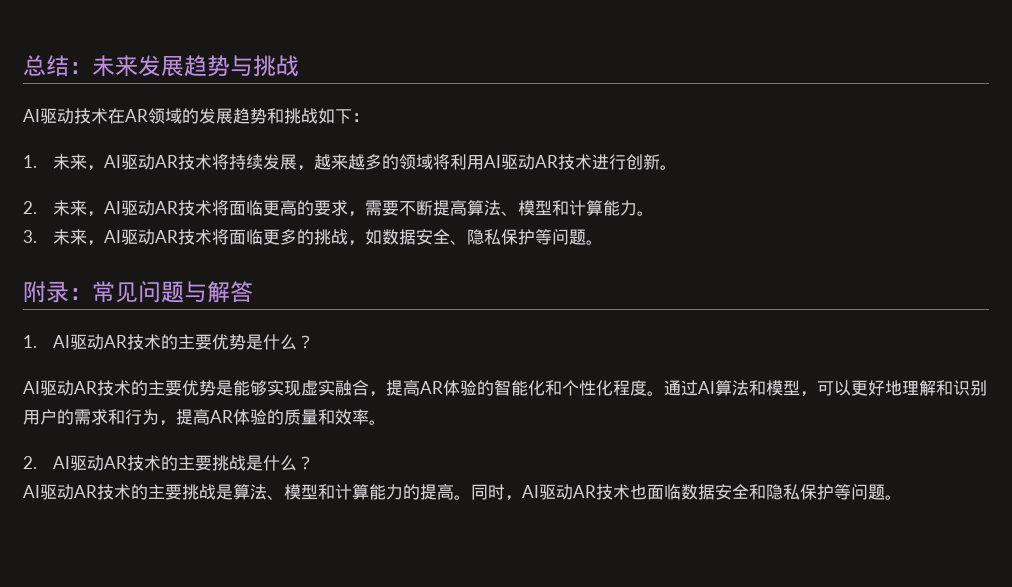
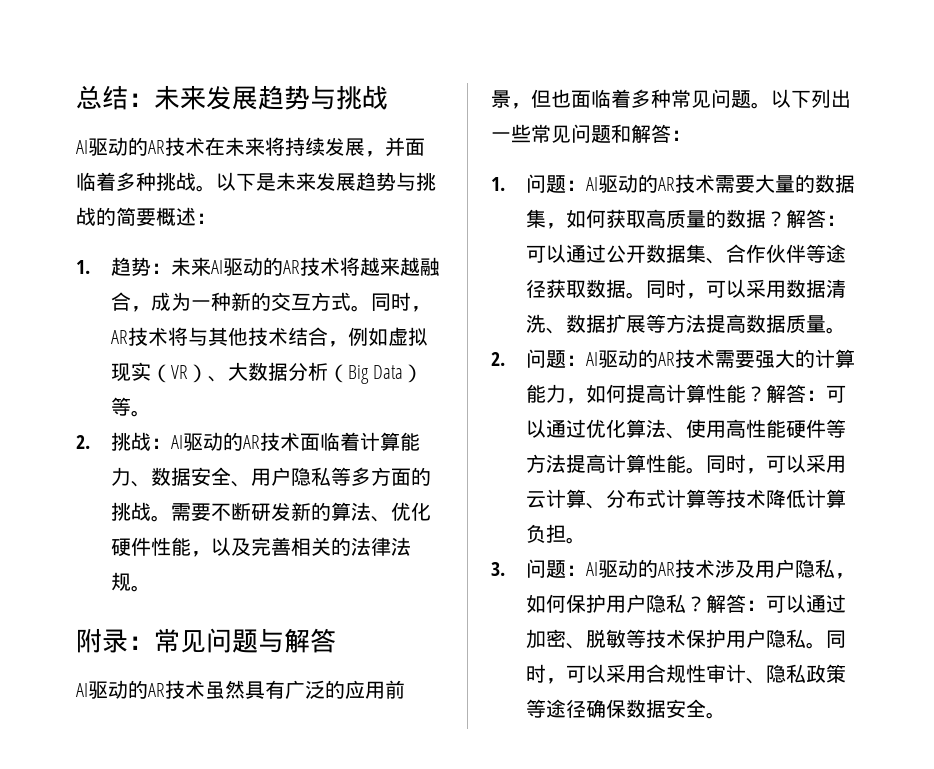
[74,108,369,124] [23,154,677,171] [23,200,654,217] [23,229,586,246] 技术在AR领域的发展趋势和挑战如下： // 1.未来，AI驱动AR技术将持续发展，越来越多的领域将利用AI驱动AR技术进行创新。 // 2.未来，AI驱动AR技术将面临更高的要求，需要不断提高算法、模型和计算能力。 // 3.未来，AI驱动AR技术将面临更多的挑战，如数据安全、隐私保护等问题 -> [128,137,425,157] [76,172,436,192] [76,207,216,226] [76,257,440,276] [110,292,431,312] [110,327,428,347] [110,362,423,384] [110,397,151,417] [76,432,420,451] [110,467,431,487] [110,502,431,522] [110,537,411,557] [110,572,131,591] 的AR技术在未来将持续发展，并面临着多种挑战。以下是未来发展趋势与挑战的简要概述： // 1.趋势：未来AI驱动的AR技术将越来越融合，成为一种新的交互方式。同时，AR技术将与其他技术结合，例如虚拟现实（VR）、大数据分析（Big Data）等。 // 2.挑战：AI驱动的AR技术面临着计算能力、数据安全、用户隐私等多方面的挑战。需要不断研发新的算法、优化硬件性能，以及完善相关的法律法规
[23,334,314,350] [23,379,987,397] [23,409,386,426] [23,455,314,471] [23,484,885,501] 1. AI驱动AR技术的主要优势是什么？ // AI驱动AR技术的主要优势是能够实现虚实融合，提高AR体验的智能化和个性化程度。通过AI算法和模型，可以更好地理解和识别用户的需求和行为，提高AR体验的质量和效率。 // 2. AI驱动AR技术的主要挑战是什么？ // AI驱动AR技术的主要挑战是算法、模型和计算能力的提高。同时，AI驱动AR技术也面临数据安全和隐私保护等问题 -> [76,680,405,699] [491,89,851,109] [491,124,691,143] [491,174,855,193] [525,209,846,229] [525,244,846,264] [525,279,846,299] [525,314,846,334] [491,349,855,368] [525,384,846,404] [525,419,846,439] [525,454,846,474] [525,489,846,509] [525,524,586,544] [491,559,855,579] [525,594,846,613] [525,629,846,649] [525,664,846,684] [525,699,706,718] AI驱动的AR技术虽然具有广泛的应用前景，但也面临着多种常见问题。以下列出一些常见问题和解答： // 1.问题：AI驱动的AR技术需要大量的数据集，如何获取高质量的数据？解答：可以通过公开数据集、合作伙伴等途径获取数据。同时，可以采用数据清洗、数据扩展等方法提高数据质量。 // 2.问题：AI驱动的AR技术需要强大的计算能力，如何提高计算性能？解答：可以通过优化算法、使用高性能硬件等方法提高计算性能。同时，可以采用云计算、分布式计算等技术降低计算负担。 // 3.问题：AI驱动的AR技术涉及用户隐私，如何保护用户隐私？解答：可以通过加密、脱敏等技术保护用户隐私。同时，可以采用合规性审计、隐私政策等途径确保数据安全

